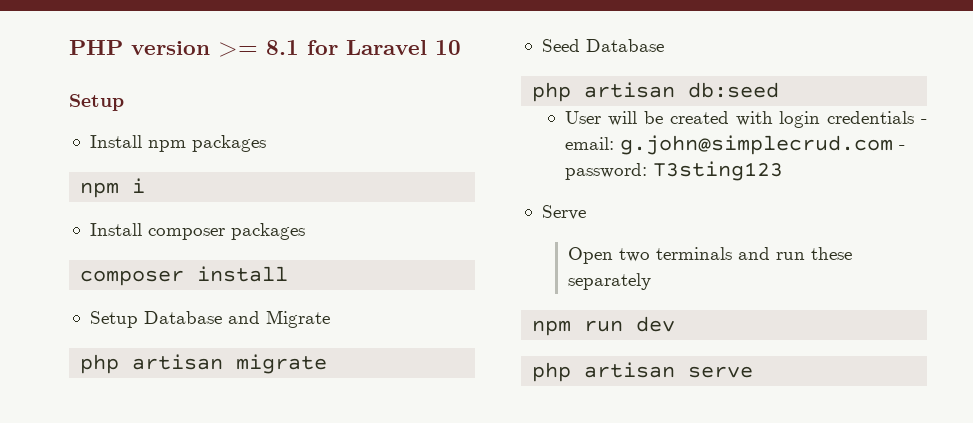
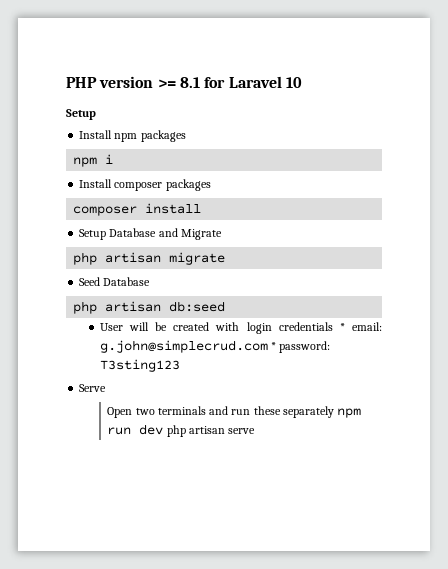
[921,119,927,124] - -> [339,323,345,331] *
[899,145,906,150] - -> [271,342,277,350] *
(651, 281) // -> (334, 412) none
(676, 324) // -> (164, 429) none

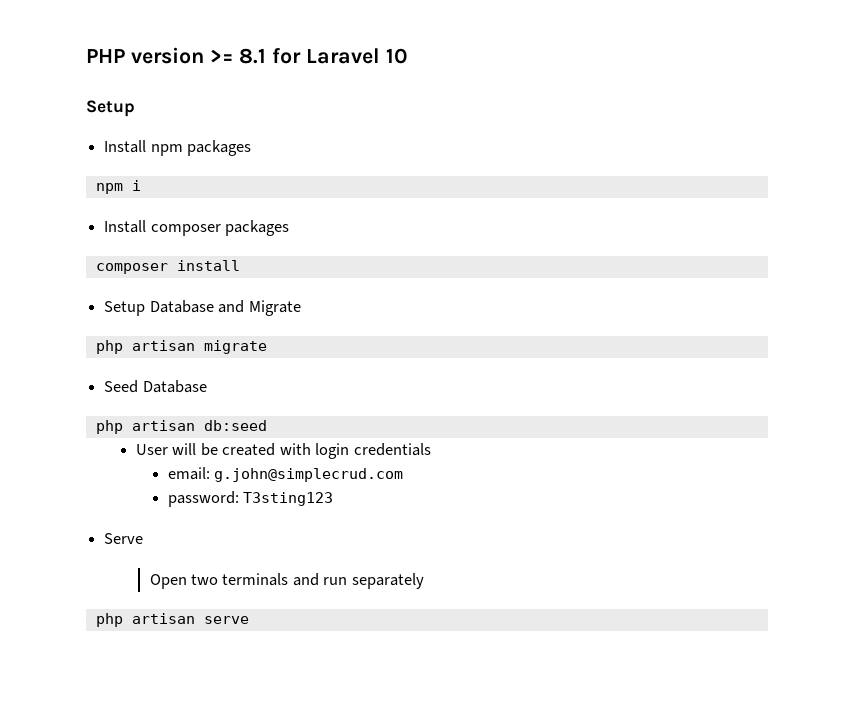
[339,323,345,331] * -> (431, 449) //
[271,342,277,350] * -> (404, 475) //
[253,406,281,415] these -> (348, 581) none
[337,408,362,418] [107,424,164,435] npm run dev -> (424, 581) //

